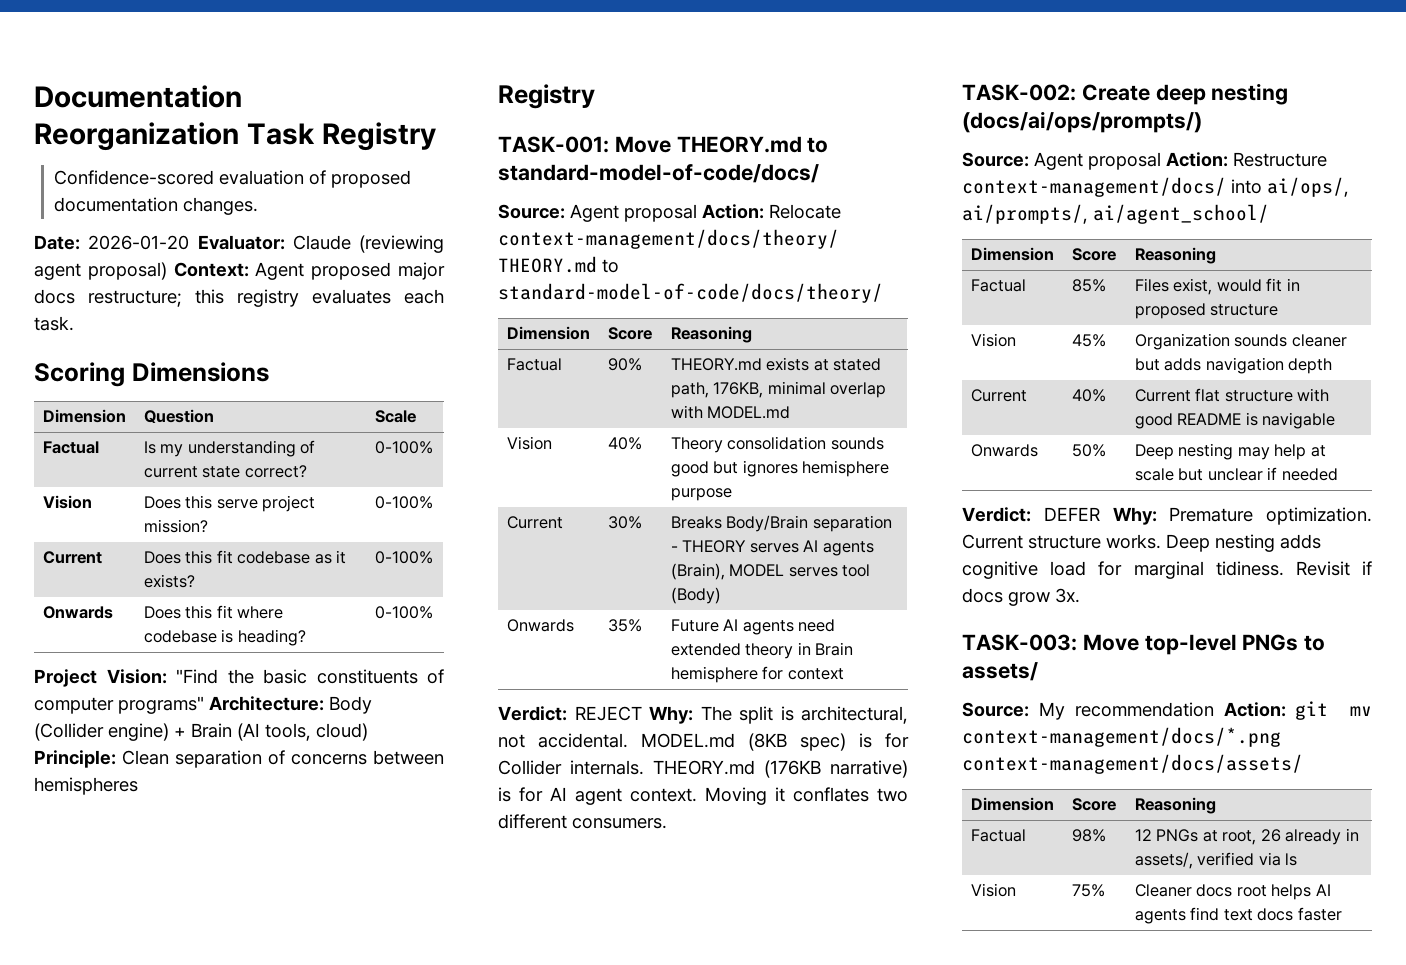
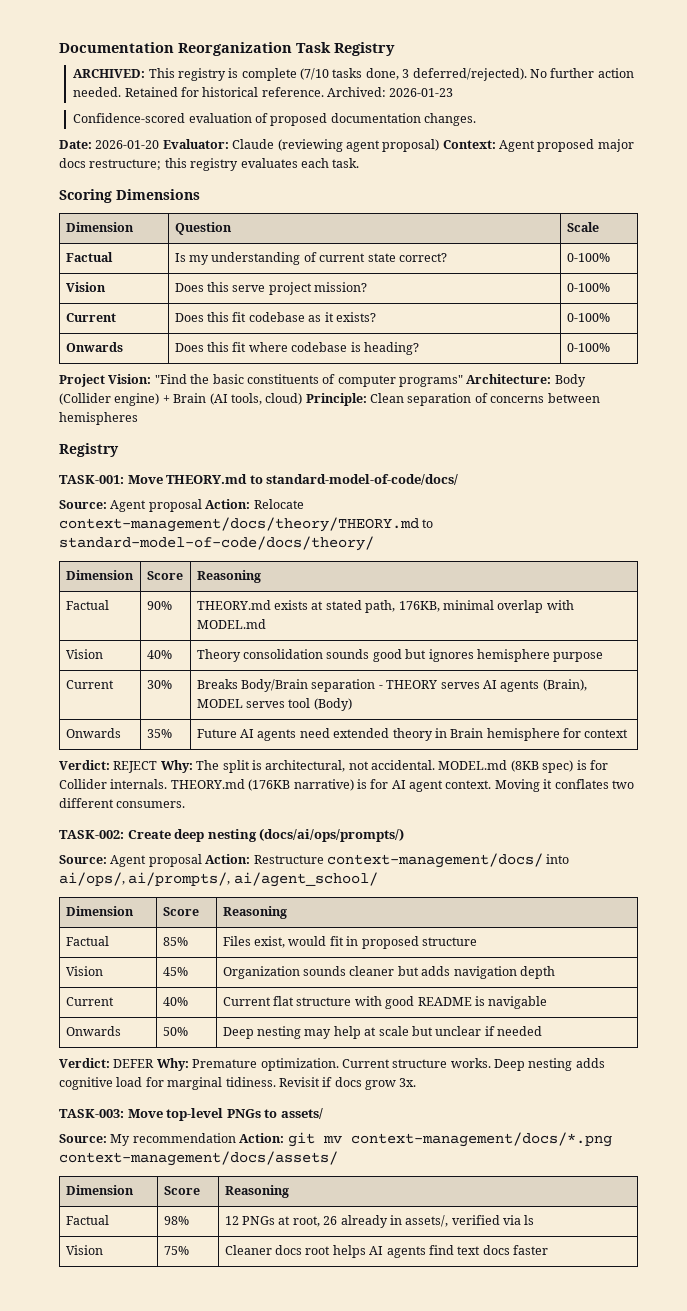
(436, 136) none -> [73,68,634,81] [73,87,454,97] // ARCHIVED: This registry is complete (7/10 tasks done, 3 deferred/rejected). No further action needed. Retained for historical reference. Archived: 2026-01-23

